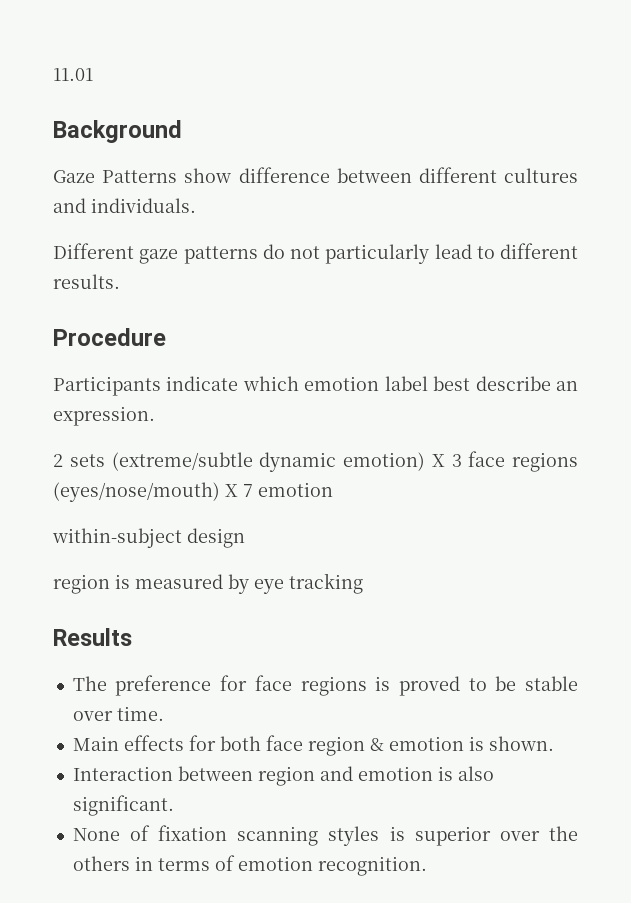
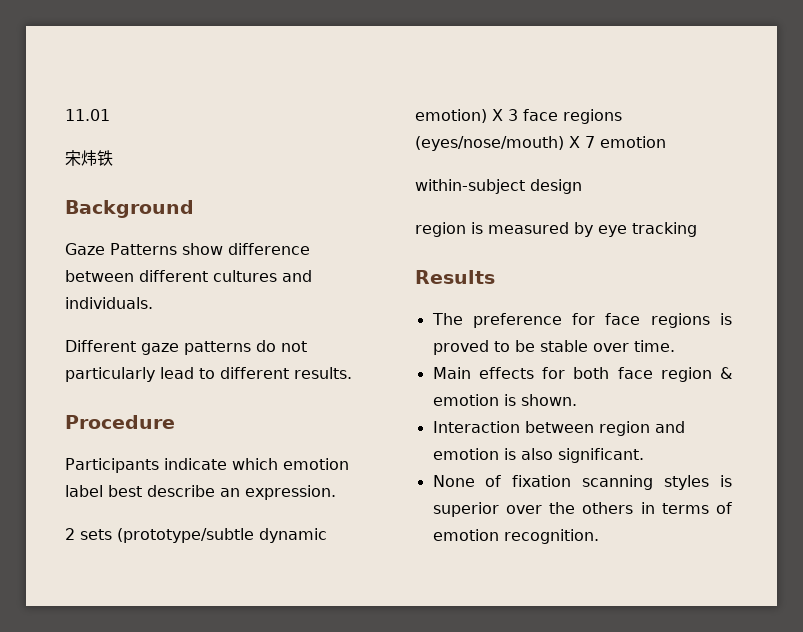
(93, 74) none -> [65,150,113,166] // 宋炜铁
[111,452,253,471] (extreme/subtle -> [117,528,254,543] (prototype/subtle

